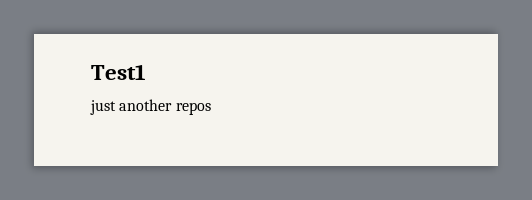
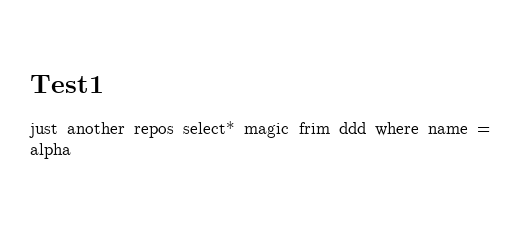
(211, 108) none -> [183,121,490,138] [30,143,71,159] select* magic frim ddd where name = alpha

